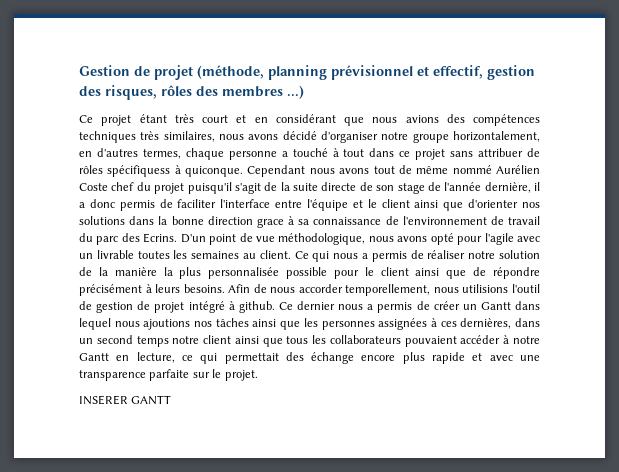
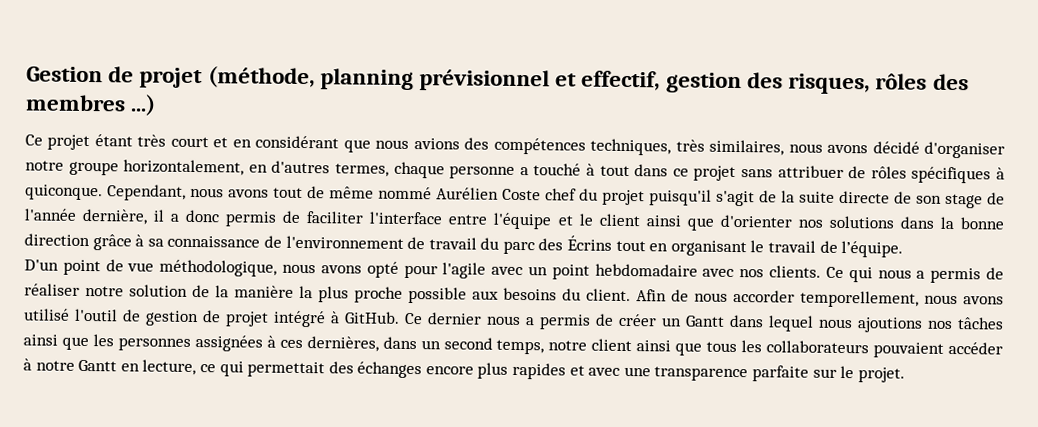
[79,131,136,143] techniques -> [590,138,672,156] techniques,
[107,165,171,177] spécifiquess -> [911,166,992,184] spécifiques
[247,165,306,177] Cependant -> [107,184,186,201] Cependant,
[256,218,284,228] grace -> [92,234,132,251] grâce
[143,233,178,243] Ecrins. -> [567,235,904,258] Écrins tout en organisant le travail de l’équipe. //
[96,250,291,259] livrable toutes les semaines au client. -> [551,263,822,280] point hebdomadaire avec nos clients.
[208,267,541,279] [79,284,225,296] personnalisée possible pour le client ainsi que de répondre précisément à leurs besoins. -> [354,286,631,304] proche possible aux besoins du client.
[462,284,509,293] utilisions -> [963,296,1004,305] [23,308,70,321] avons utilisé
[238,301,275,313] github. -> [344,311,400,324] GitHub.
[136,336,169,347] temps -> [496,339,545,355] temps,
[311,352,355,364] échange -> [357,361,423,379] échanges
[432,352,466,364] rapide -> [512,362,567,380] rapides
[79,395,172,405] // INSERER GANTT -> (905, 375) none

